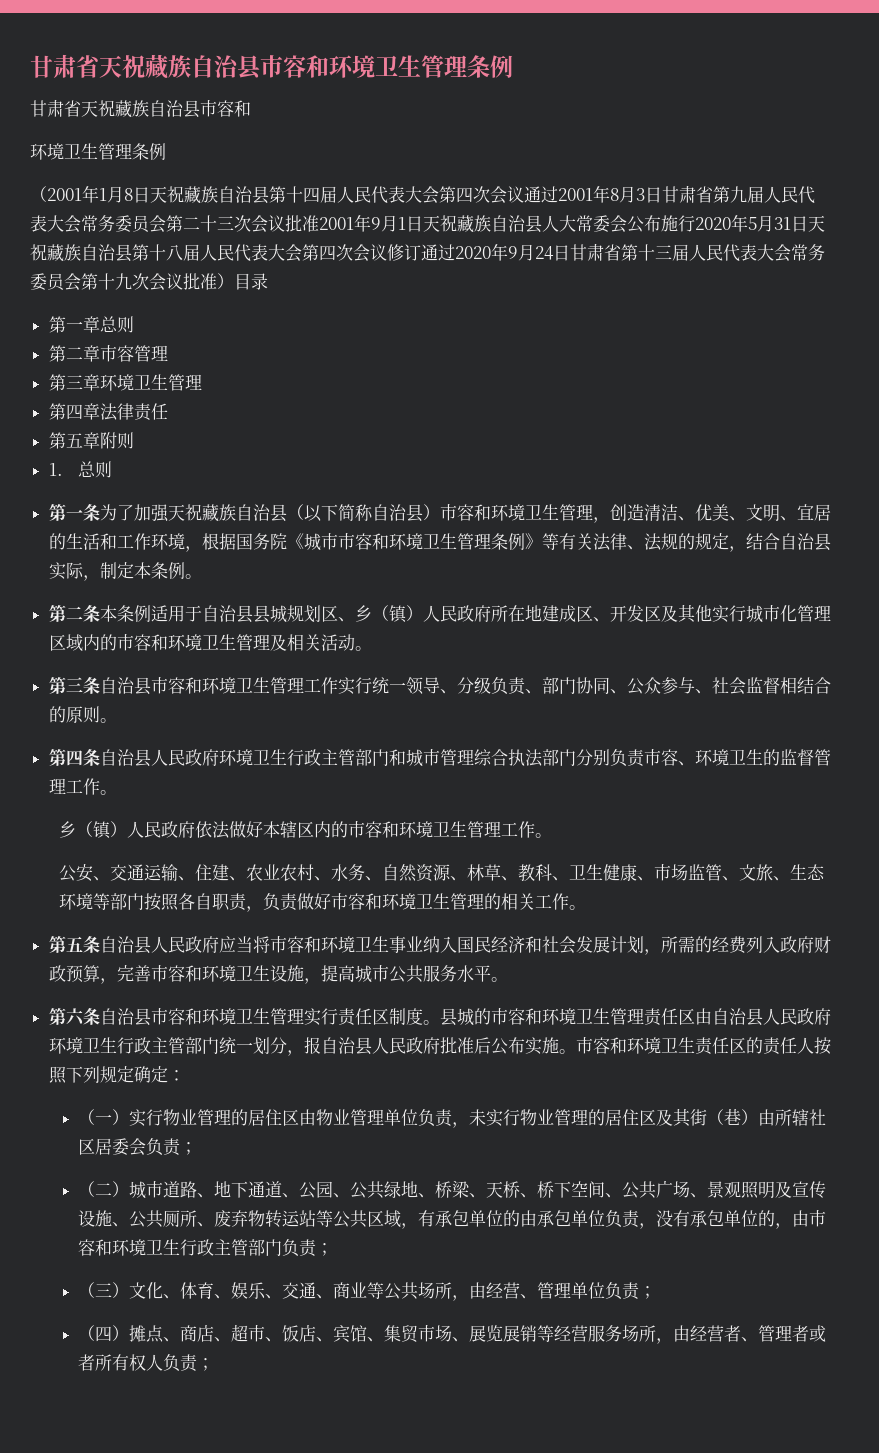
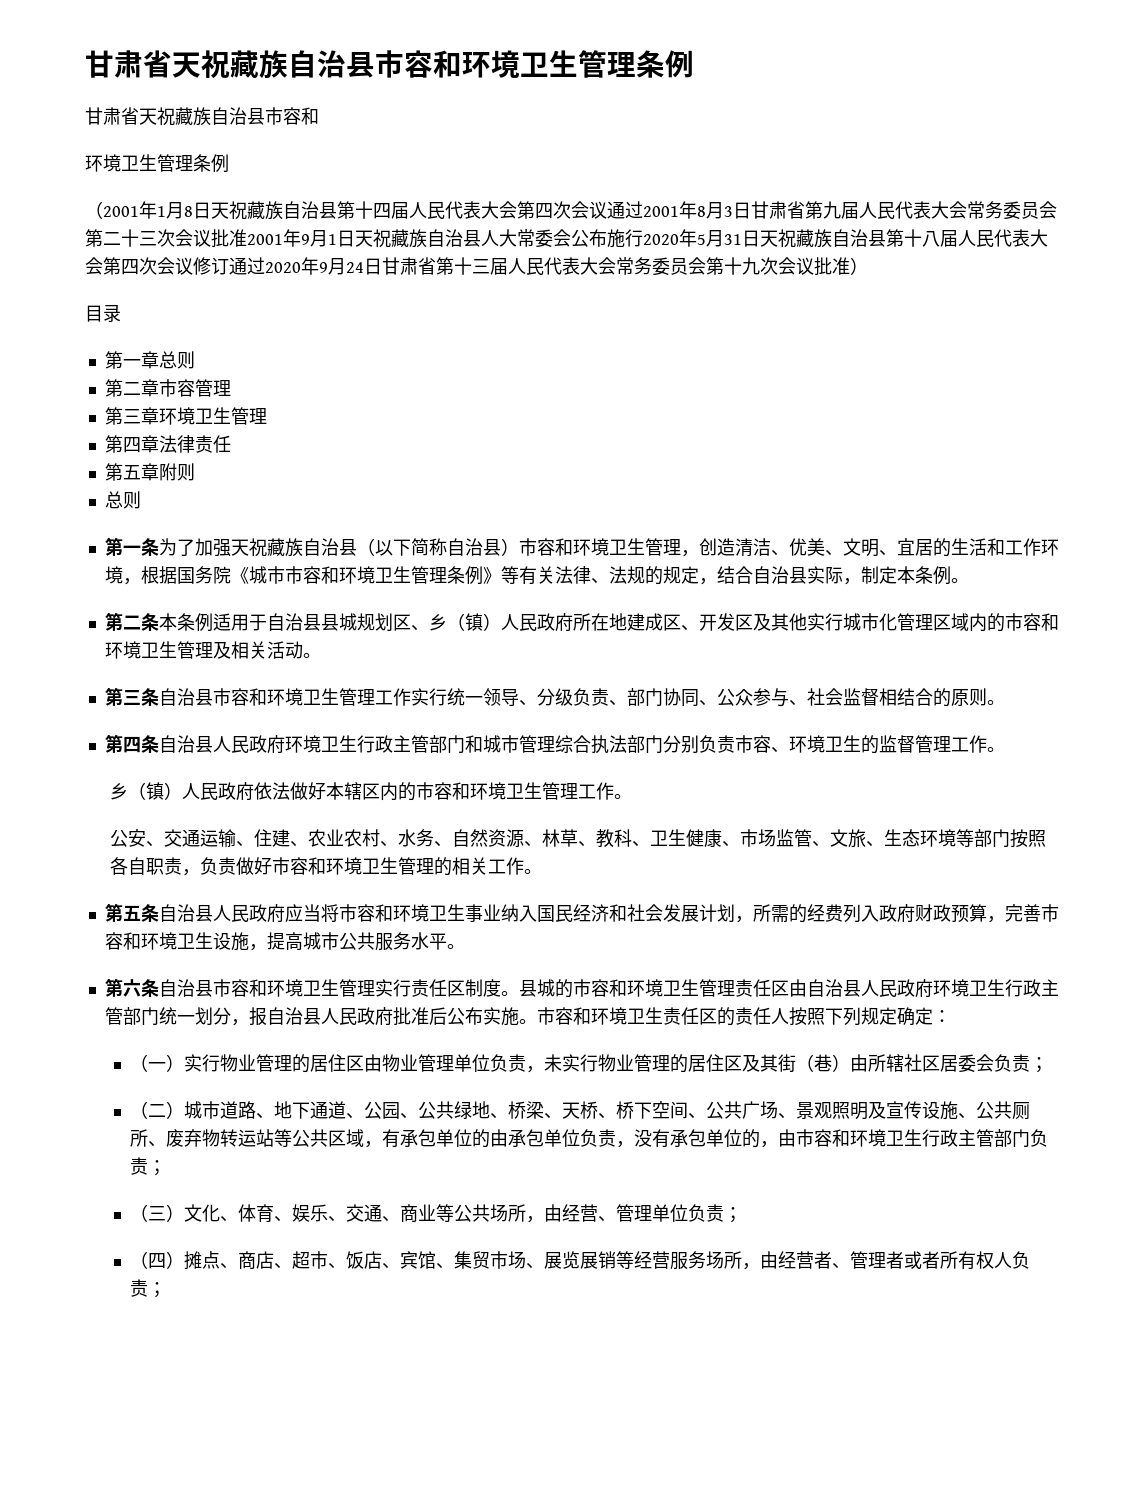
(234, 281) none -> (868, 266) //
[48,463,63,476] 1. -> (195, 472) none

